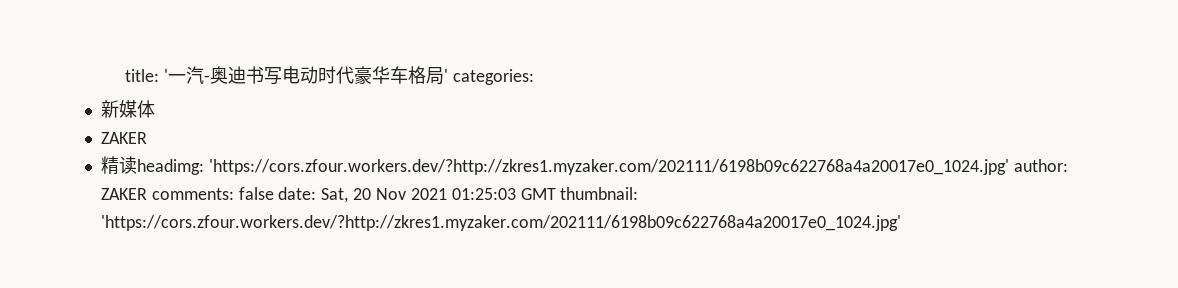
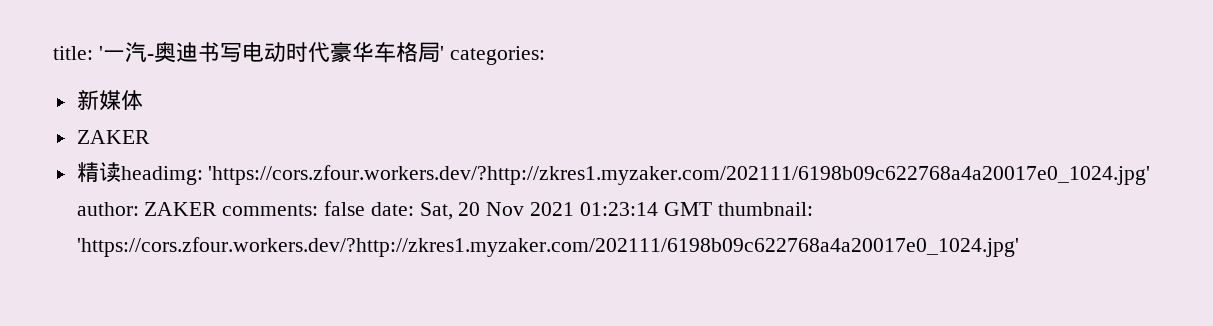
[451,188,516,200] 01:25:03 -> [579,202,658,216] 01:23:14

